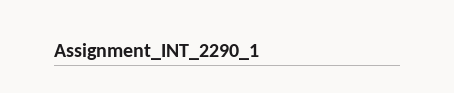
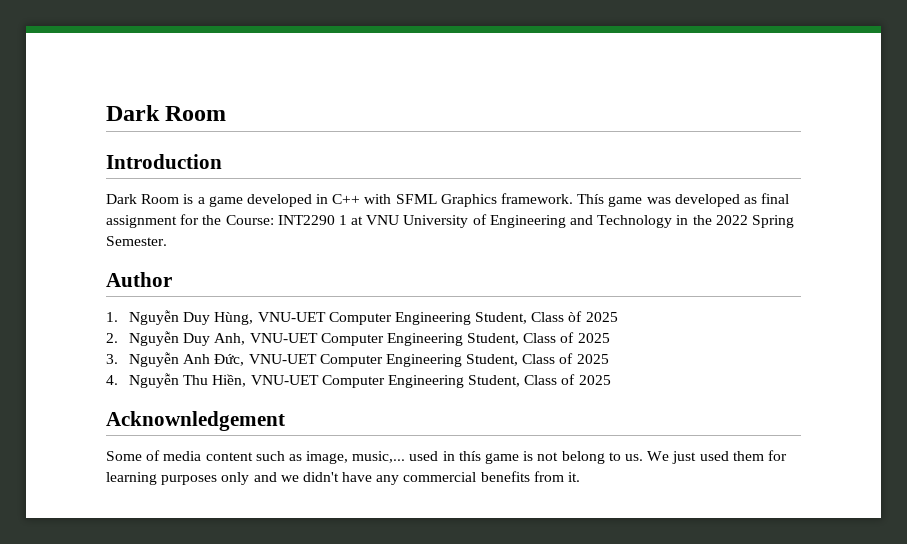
[54,43,259,60] Assignment_INT_2290_1 -> [106,105,227,121] [106,154,222,169] [106,193,790,207] [106,214,794,228] [106,236,167,246] [106,272,172,287] [106,310,618,325] [106,331,610,346] [106,352,609,367] [106,373,611,388] [106,411,285,431] [106,450,787,464] [106,471,581,485] Dark Room // Introduction // Dark Room is a game developed in C++ with SFML Graphics framework. Thís game was developed as final assignment for the Course: INT2290 1 at VNU University of Engineering and Technology in the 2022 Spring Semester. // Author // 1. Nguyễn Duy Hùng, VNU-UET Computer Engineering Student, Class òf 2025 // 2. Nguyễn Duy Anh, VNU-UET Computer Engineering Student, Class of 2025 // 3. Nguyễn Anh Đức, VNU-UET Computer Engineering Student, Class of 2025 // 4. Nguyễn Thu Hiền, VNU-UET Computer Engineering Student, Class of 2025 // Acknownledgement // Some of media content such as image, music,... used in thís game is not belong to us. We just used them for learning purposes only and we didn't have any commercial benefits from it.

